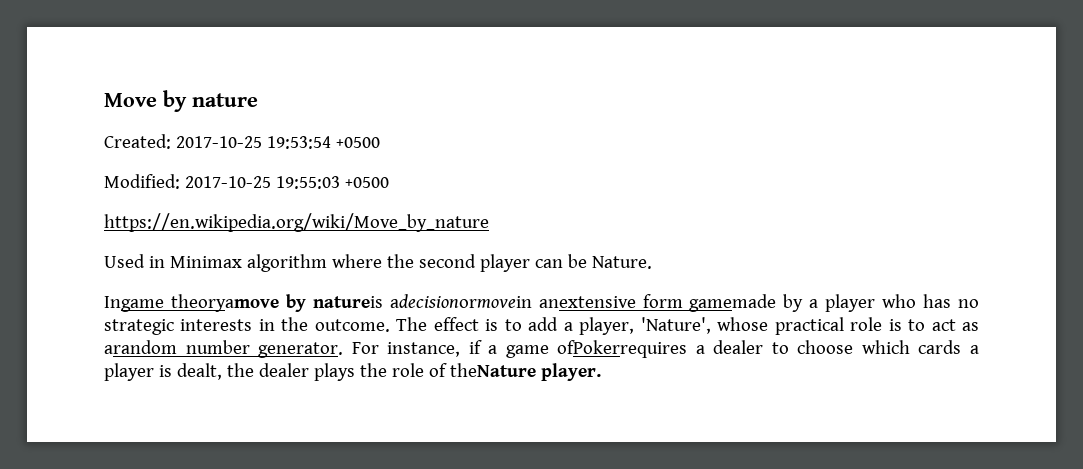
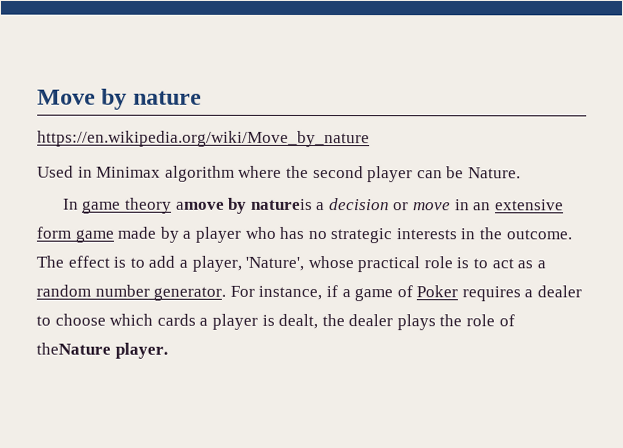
[104,134,380,149] [104,174,389,189] // Created: 2017-10-25 19:53:54 +0500 // Modified: 2017-10-25 19:55:03 +0500 -> (202, 97) none
[104,294,777,312] Ingame theoryamove by natureis adecisionormovein anextensive form gamemade -> [62,197,564,214] [36,226,157,243] In game theory amove by natureis a decision or move in an extensive form game made
[104,340,177,354] arandom -> [536,260,546,269] [36,284,91,297] a random
[557,340,688,358] ofPokerrequires -> [396,285,521,302] of Poker requires

